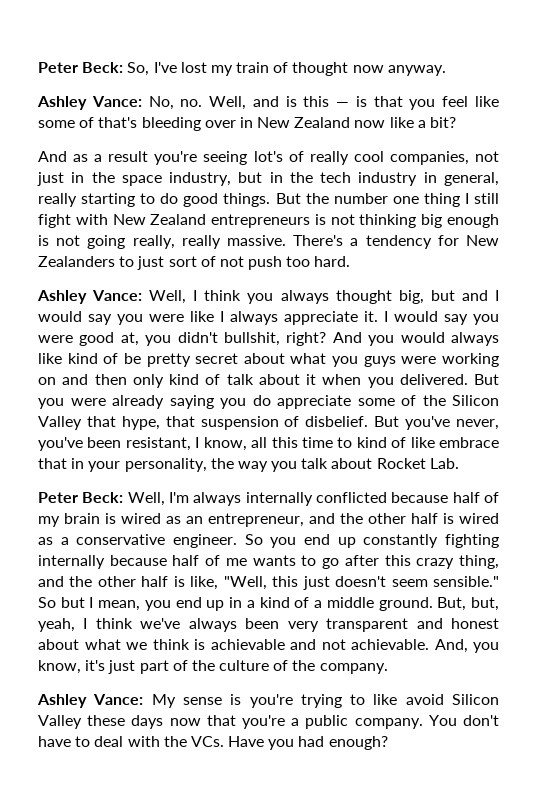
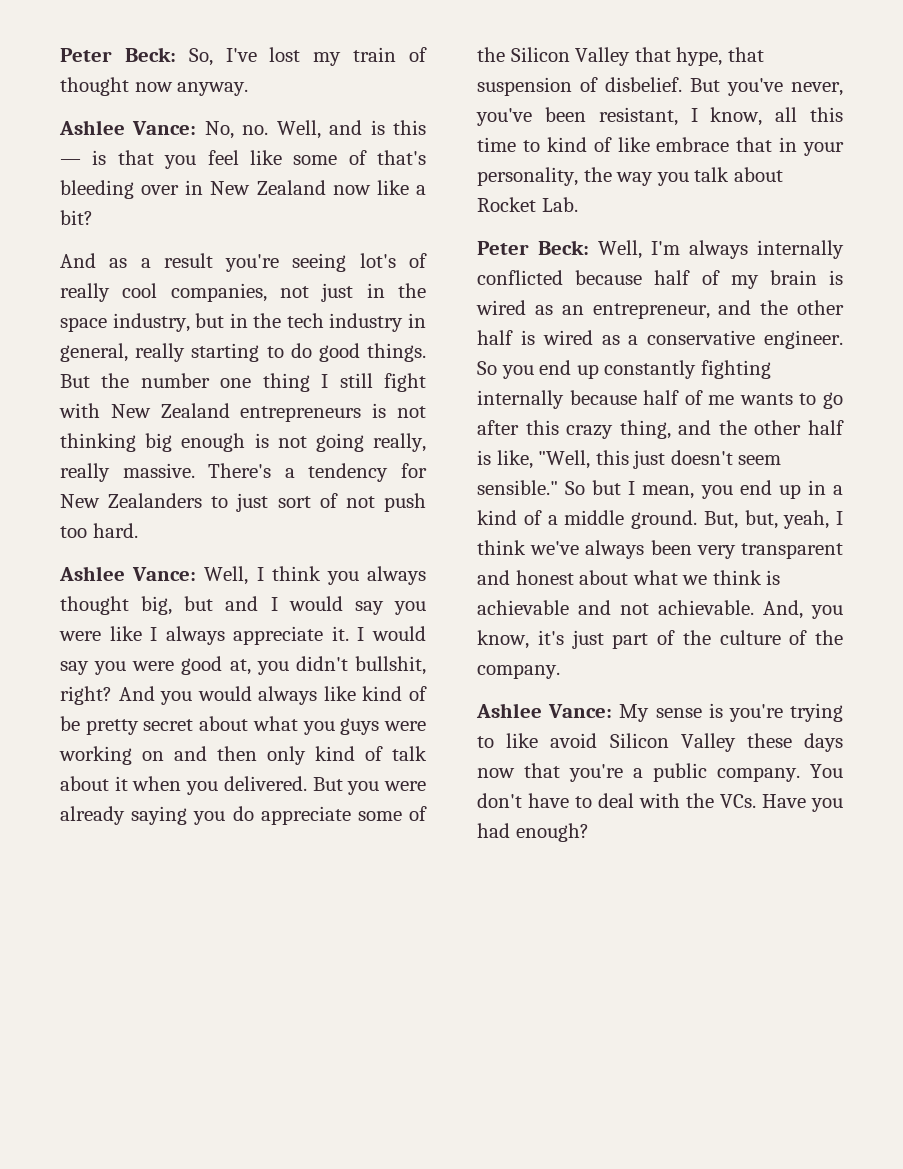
[37,96,87,110] Ashley -> [59,120,125,135] Ashlee
[37,290,87,304] Ashley -> [59,566,125,581] Ashlee
[37,694,87,708] Ashley -> [476,703,542,718] Ashlee

